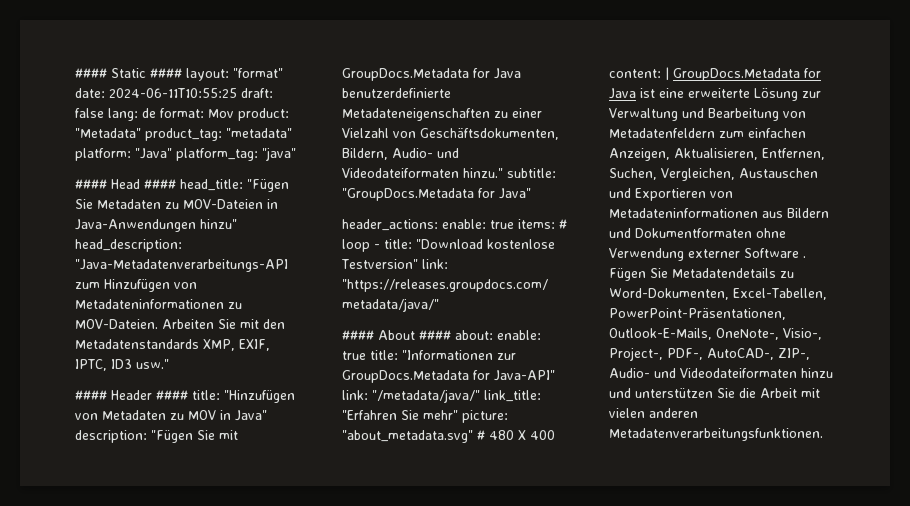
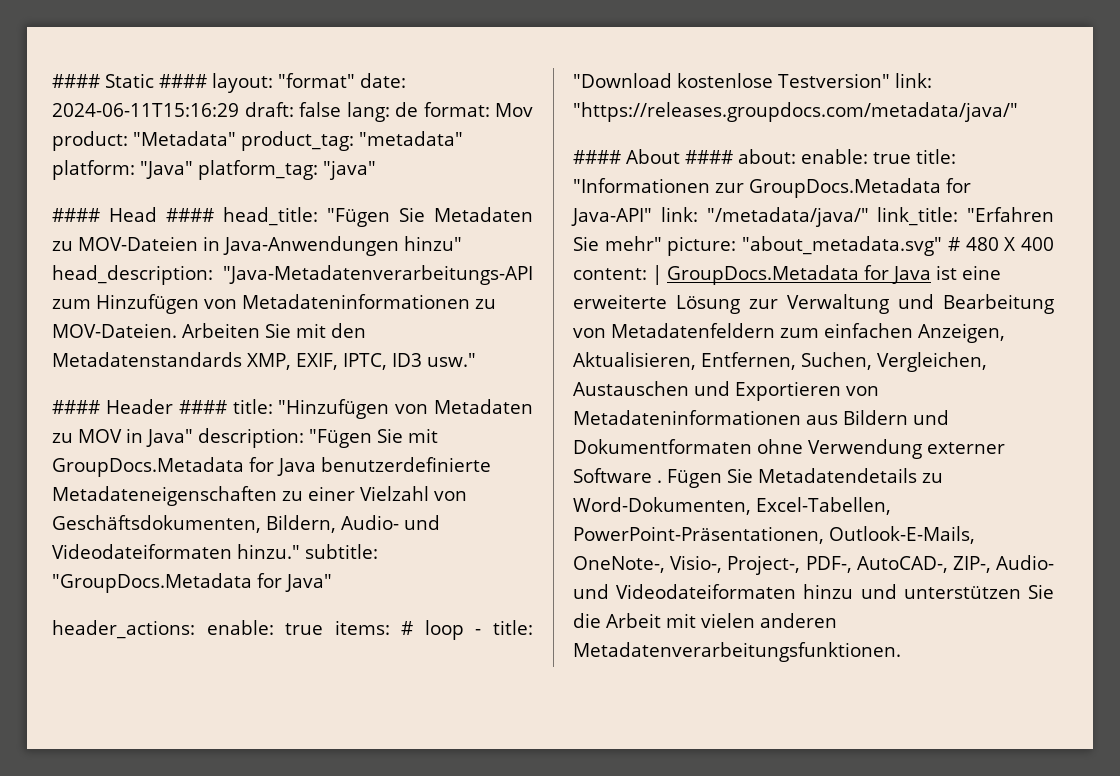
[109,88,237,98] 2024-06-11T10:55:25 -> [52,103,239,117] 2024-06-11T15:16:29

